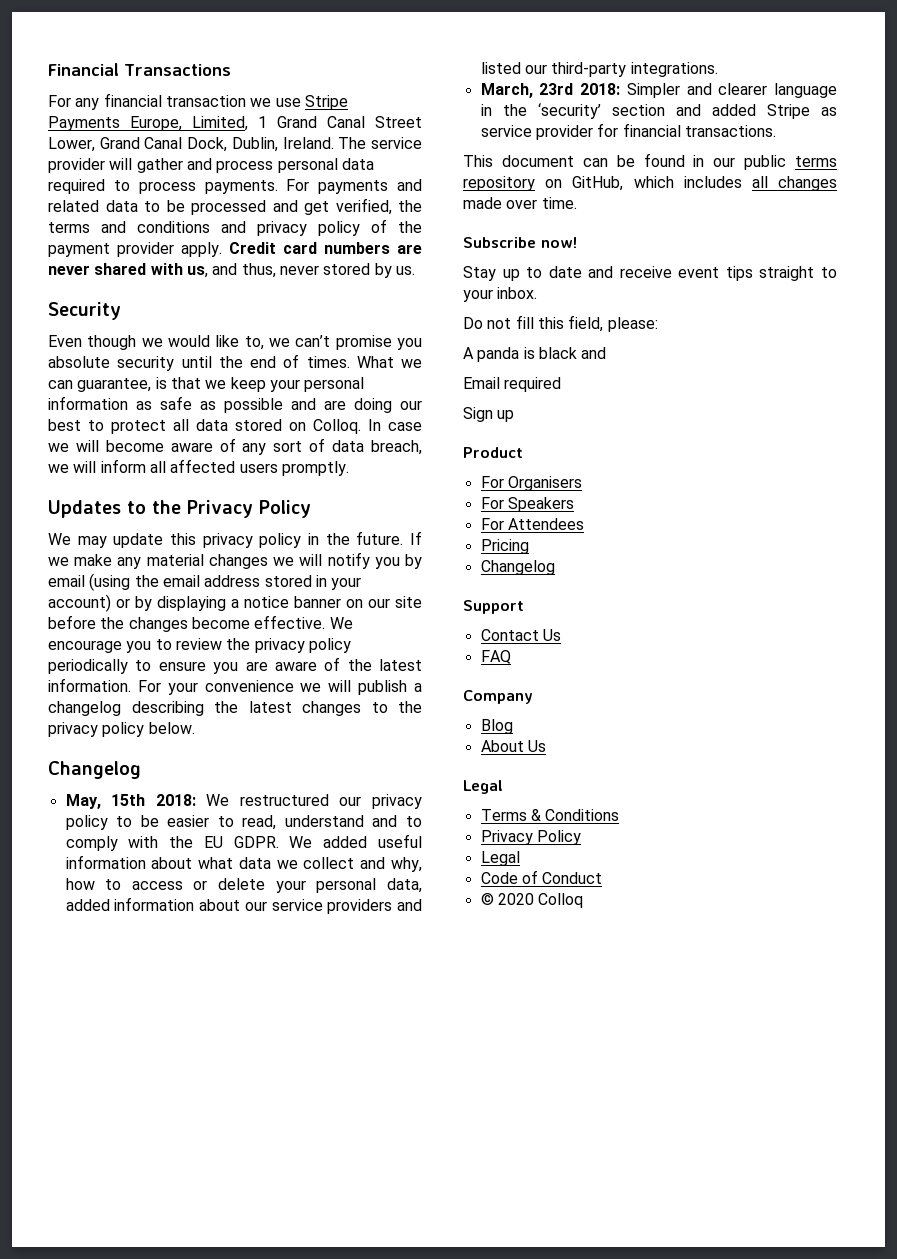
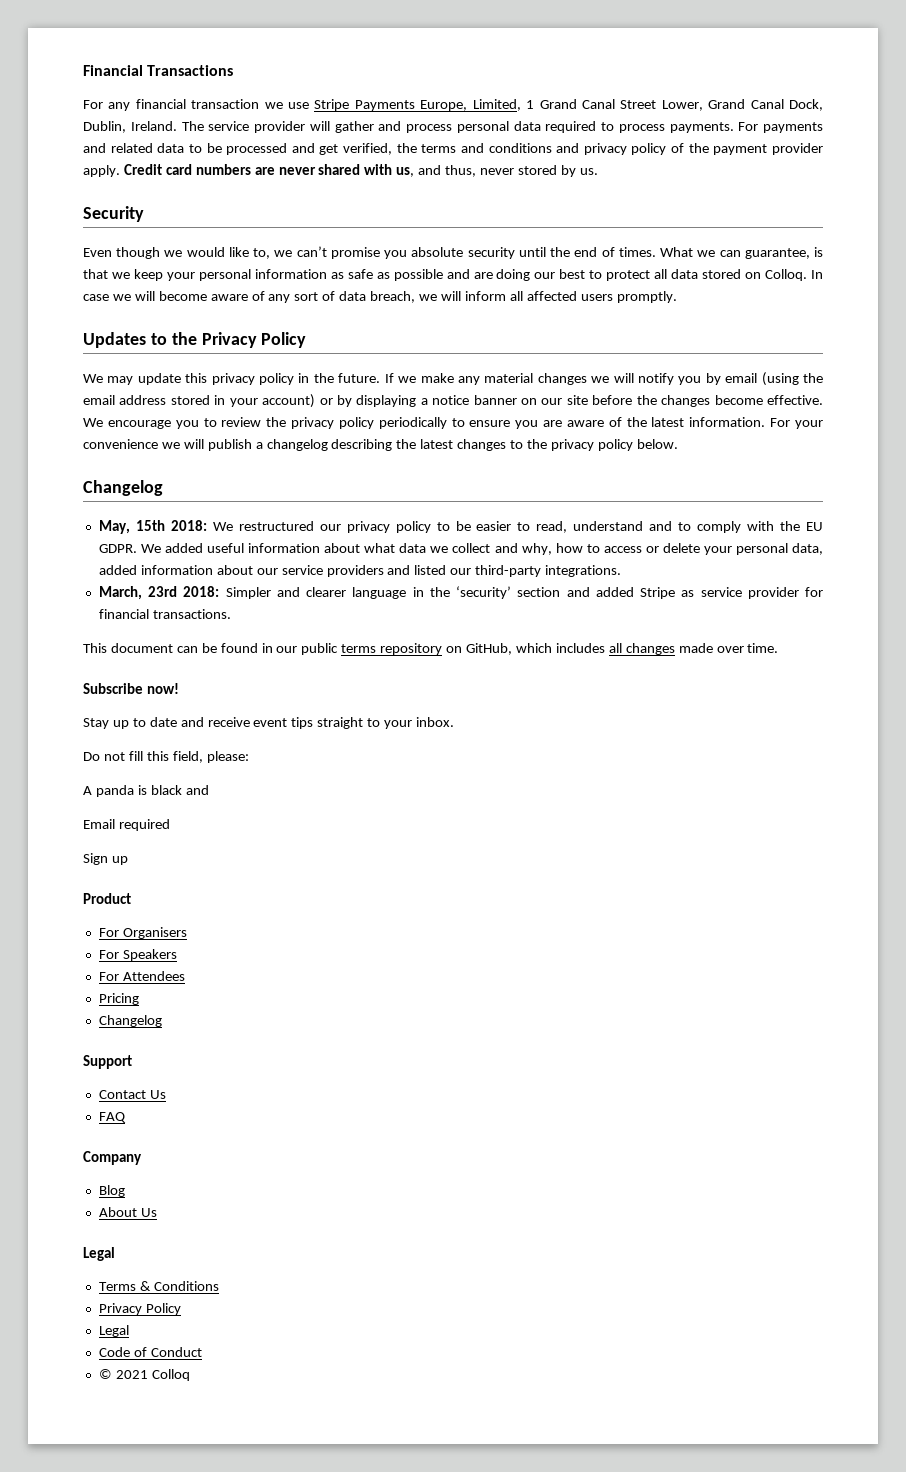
[497,893,534,905] 2020 -> [115,1370,148,1379] 2021

